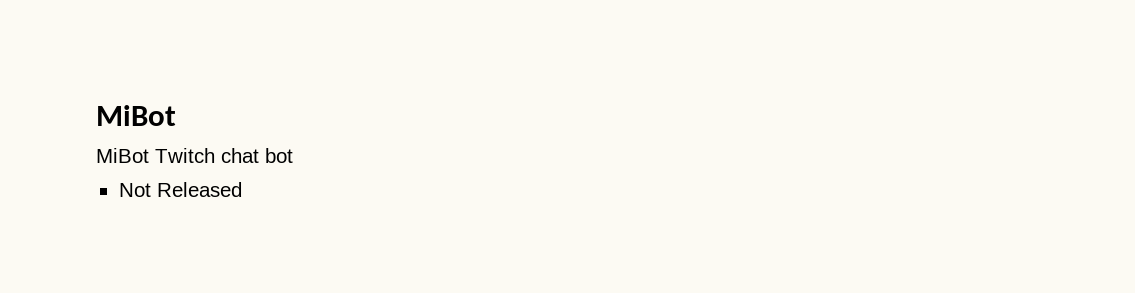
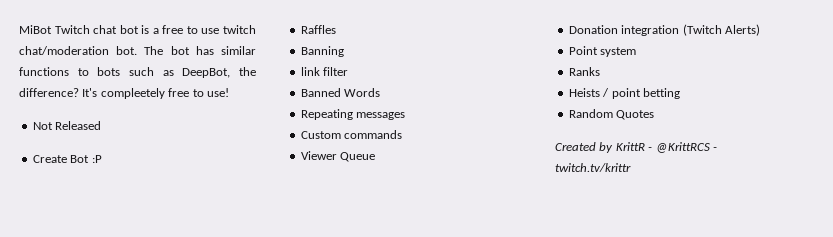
[96,105,176,126] [96,148,149,163] MiBot // MiBot -> [19,25,52,34] MiBot
[118,182,242,197] // Not Released -> [141,25,256,34] [19,46,256,55] [19,67,256,78] [19,88,229,99] [32,121,102,130] [32,155,102,163] [300,25,336,34] [300,46,344,57] [300,67,349,76] [300,88,381,97] [300,109,406,120] [300,130,403,139] [300,151,376,162] [568,24,760,36] [568,46,637,57] [568,67,600,76] [568,88,680,99] [568,109,655,120] [555,142,717,153] [555,163,631,172] is a free to use twitch chat/moderation bot. The bot has similar functions to bots such as DeepBot, the difference? It's compleetely free to use! // Not Released // Create Bot :P // Raffles // Banning // link filter // Banned Words // Repeating messages // Custom commands // Viewer Queue // Donation integration (Twitch Alerts) // Point system // Ranks // Heists / point betting // Random Quotes // Created by KrittR - @KrittRCS - twitch.tv/krittr

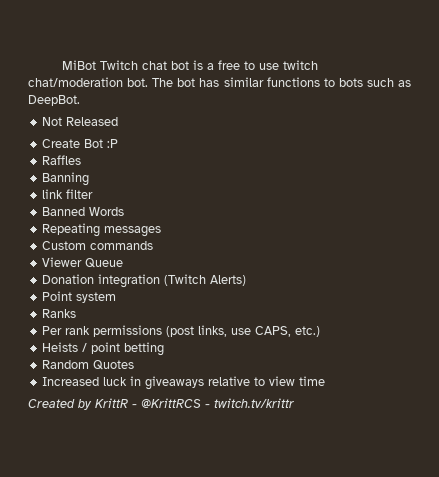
[182,67,256,78] [19,88,229,99] DeepBot, the difference? It's compleetely free to use! -> [28,95,80,106] DeepBot.
(600, 71) none -> [42,325,321,337] // Per rank permissions (post links, use CAPS, etc.)
(655, 115) none -> [42,376,326,390] // Increased luck in giveaways relative to view time

